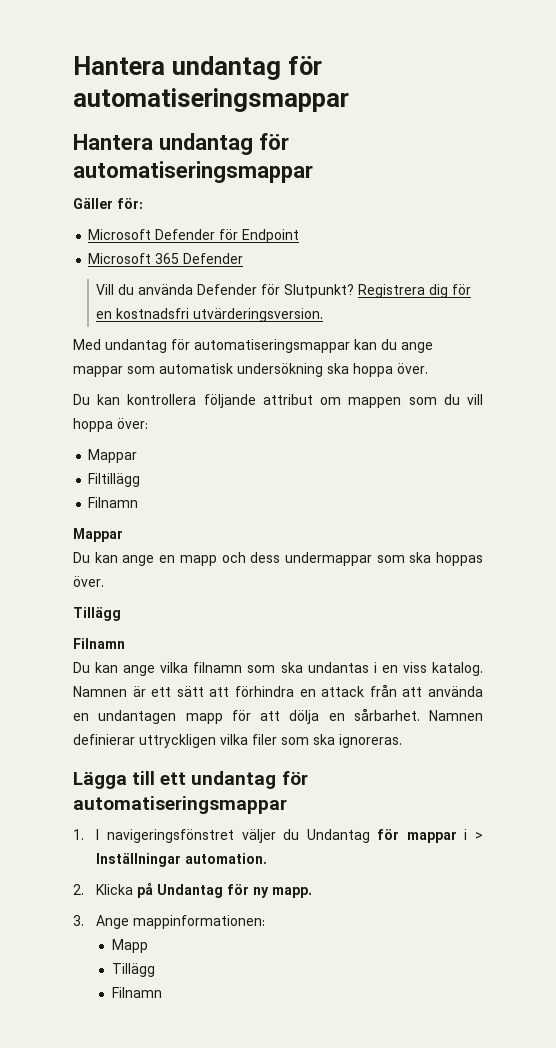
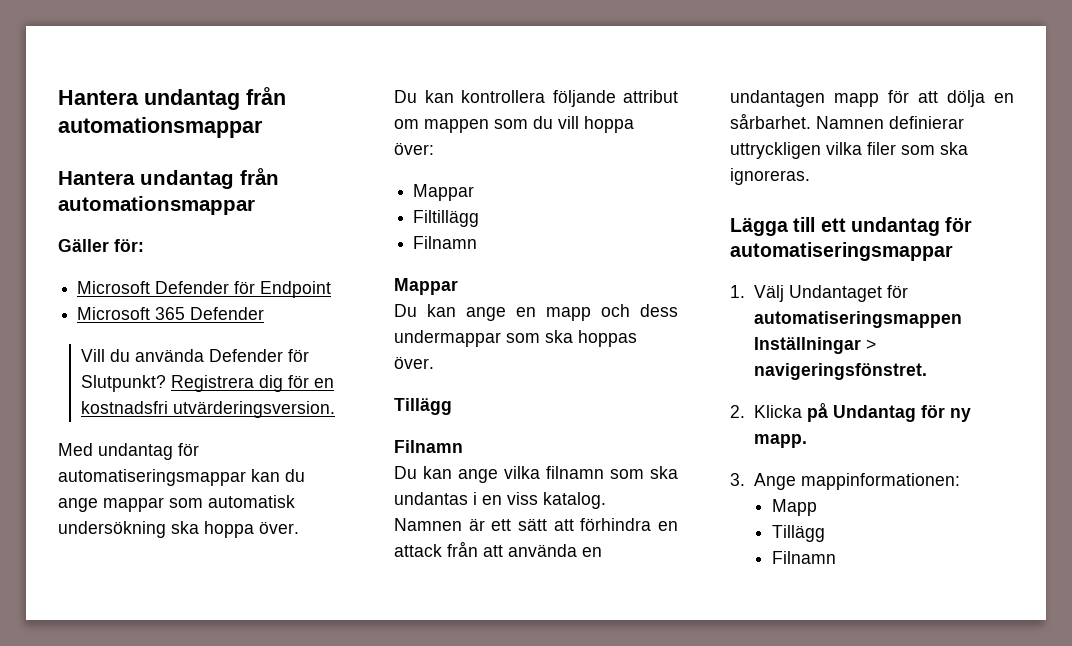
[73,56,322,80] [73,88,349,112] [73,133,289,155] [73,161,313,183] Hantera undantag för automatiseringsmappar // Hantera undantag för automatiseringsmappar -> [58,87,286,110] [58,117,263,138] [58,168,279,189] [58,196,255,215] Hantera undantag från automationsmappar // Hantera undantag från automationsmappar
[96,829,484,843] [96,853,268,867] I navigeringsfönstret väljer du Undantag för mappar i > Inställningar automation. -> [753,285,908,302] [753,311,962,328] [753,337,876,354] [753,363,927,380] Välj Undantaget för automatiseringsmappen Inställningar > navigeringsfönstret.

